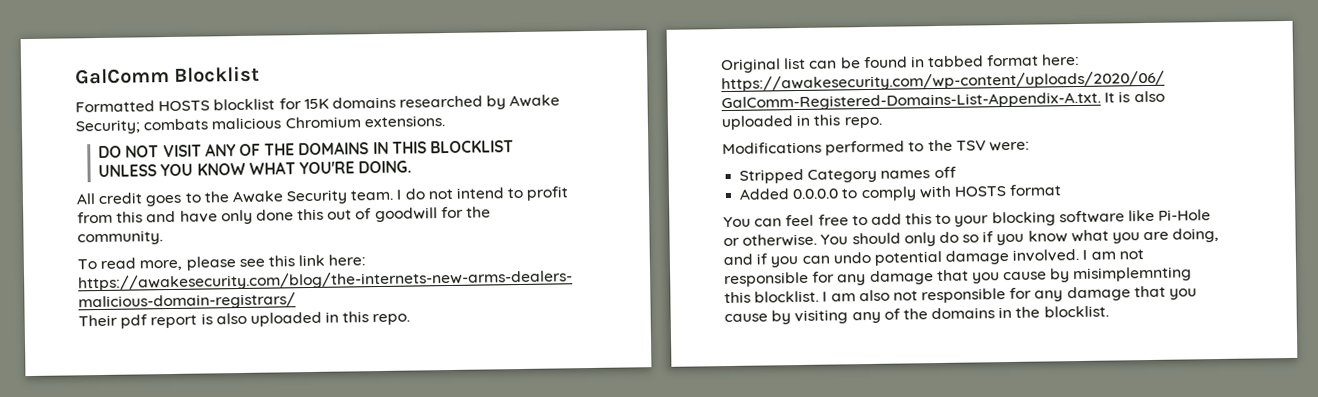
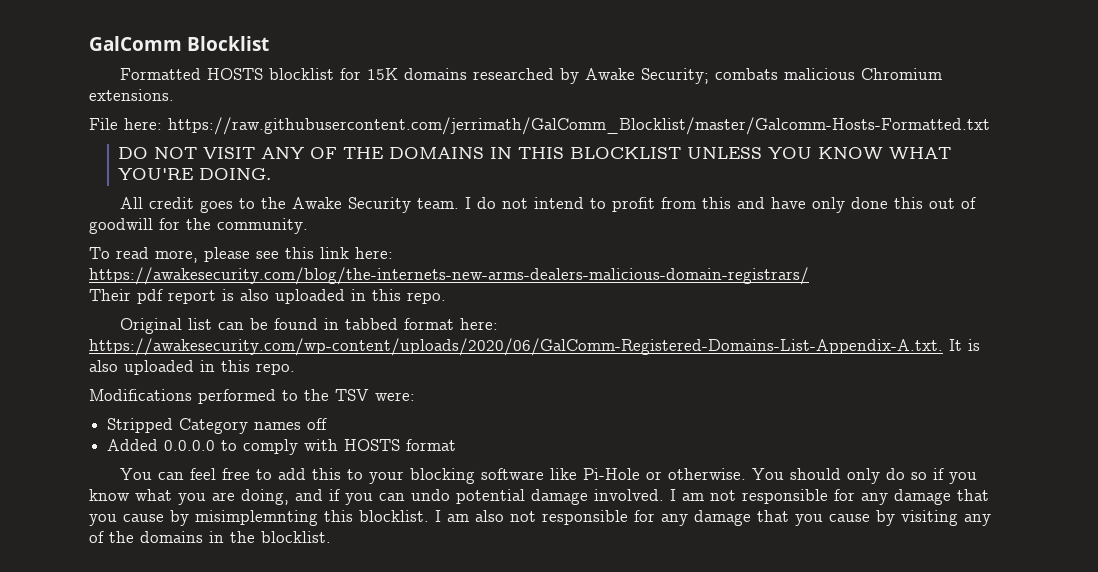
(445, 121) none -> [89,117,990,135] // File here: https://raw.githubusercontent.com/jerrimath/GalComm_Blocklist/master/Galcomm-Hosts-Formatted.txt

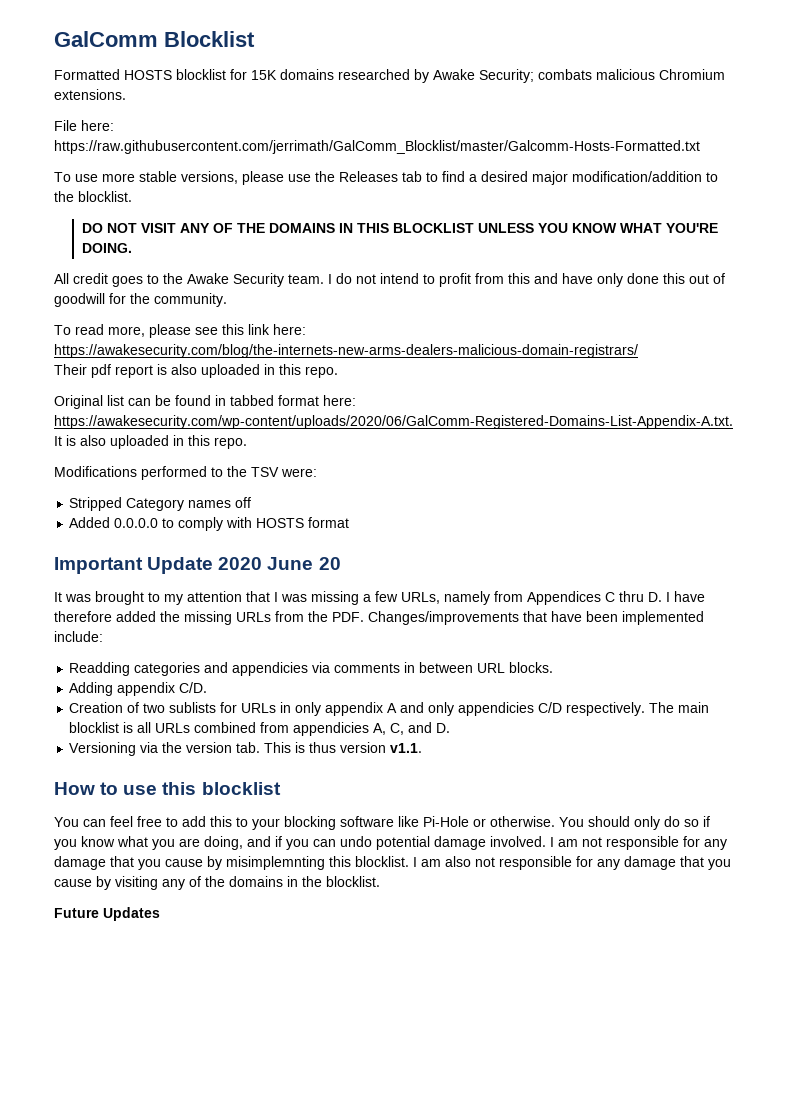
(990, 126) none -> [54,171,718,185] [54,191,132,202] // To use more stable versions, please use the Releases tab to find a desired major modification/addition to the blocklist.
(457, 445) none -> [54,557,341,574] [54,591,705,605] [54,611,704,625] [54,631,103,642] [69,662,554,676] [69,682,208,696] [69,702,710,716] [69,722,451,736] [69,742,423,756] [54,782,281,795] // Important Update 2020 June 20 // It was brought to my attention that I was missing a few URLs, namely from Appendices C thru D. I have therefore added the missing URLs from the PDF. Changes/improvements that have been implemented include: // Readding categories and appendicies via comments in between URL blocks. // Adding appendix C/D. // Creation of two sublists for URLs in only appendix A and only appendicies C/D respectively. The main blocklist is all URLs combined from appendicies A, C, and D. // Versioning via the version tab. This is thus version v1.1. // How to use this blocklist
(331, 537) none -> [54,907,160,921] // Future Updates

